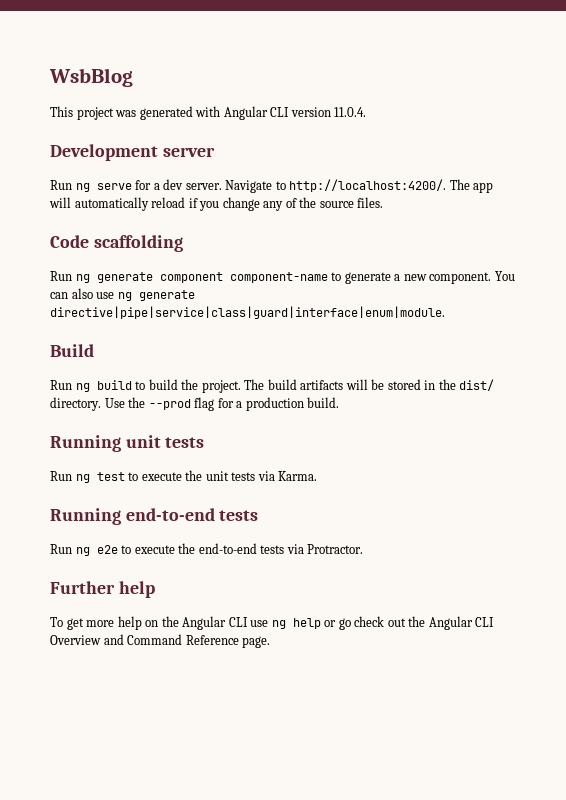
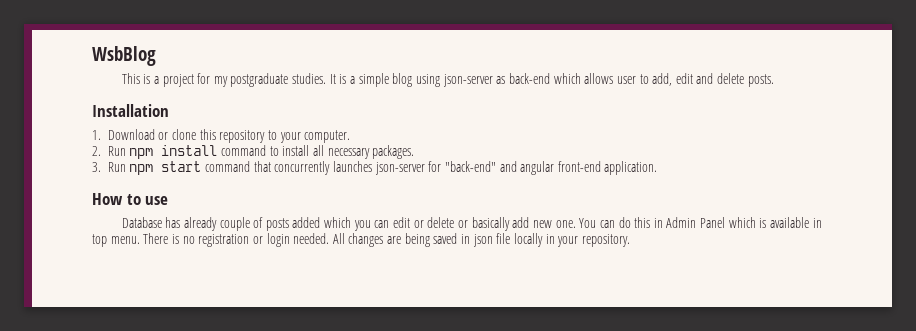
[76,106,367,120] [50,144,215,161] [50,179,494,193] [49,197,384,211] [50,235,183,252] [50,271,515,284] [50,288,195,301] [50,306,445,319] [50,344,94,357] [50,379,495,393] [50,397,340,411] [50,435,205,452] [50,470,318,483] [50,508,259,525] [50,543,364,556] [50,581,155,598] [50,616,495,630] [50,634,271,648] project was generated with Angular CLI version 11.0.4. // Development server // Run ng serve for a dev server. Navigate to http://localhost:4200/. The app will automatically reload if you change any of the source files. // Code scaffolding // Run ng generate component component-name to generate a new component. You can also use ng generate directive|pipe|service|class|guard|interface|enum|module. // Build // Run ng build to build the project. The build artifacts will be stored in the dist/ directory. Use the --prod flag for a production build. // Running unit tests // Run ng test to execute the unit tests via Karma. // Running end-to-end tests // Run ng e2e to execute the end-to-end tests via Protractor. // Further help // To get more help on the Angular CLI use ng help or go check out the Angular CLI Overview and Command Reference page. -> [143,73,774,87] [92,104,169,117] [92,129,351,143] [92,145,415,159] [92,161,658,175] [92,193,169,205] [121,217,822,231] [92,233,630,247] is a project for my postgraduate studies. It is a simple blog using json-server as back-end which allows user to add, edit and delete posts. // Installation // 1. Download or clone this repository to your computer. // 2. Run npm install command to install all necessary packages. // 3. Run npm start command that concurrently launches json-server for "back-end" and angular front-end application. // How to use // Database has already couple of posts added which you can edit or delete or basically add new one. You can do this in Admin Panel which is available in top menu. There is no registration or login needed. All changes are being saved in json file locally in your repository.

